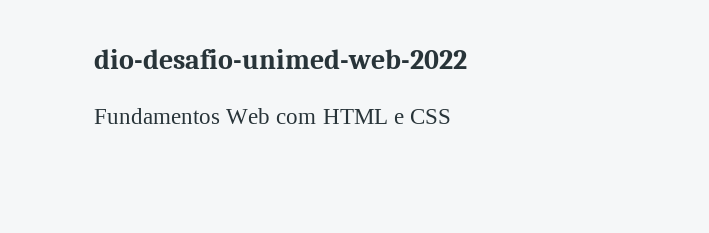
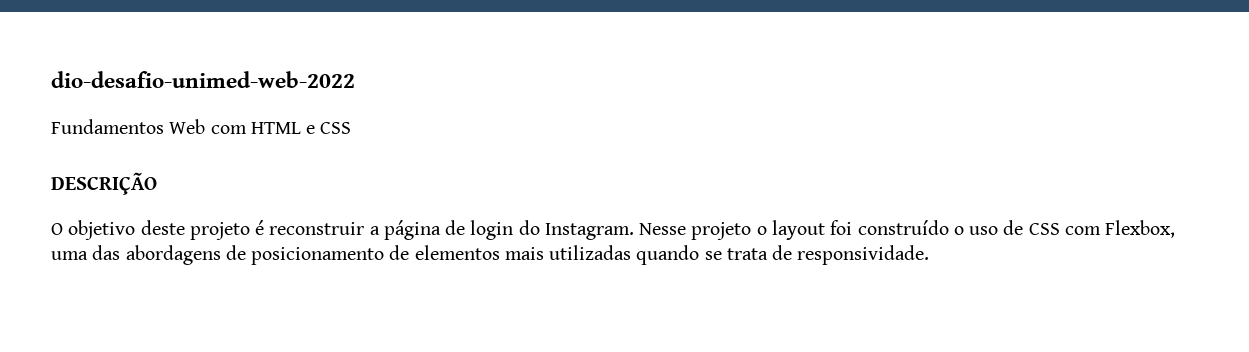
(452, 116) none -> [51,172,157,195] [51,220,1176,240] [51,245,930,265] // DESCRIÇÃO // O objetivo deste projeto é reconstruir a página de login do Instagram. Nesse projeto o layout foi construído o uso de CSS com Flexbox, uma das abordagens de posicionamento de elementos mais utilizadas quando se trata de responsividade.

